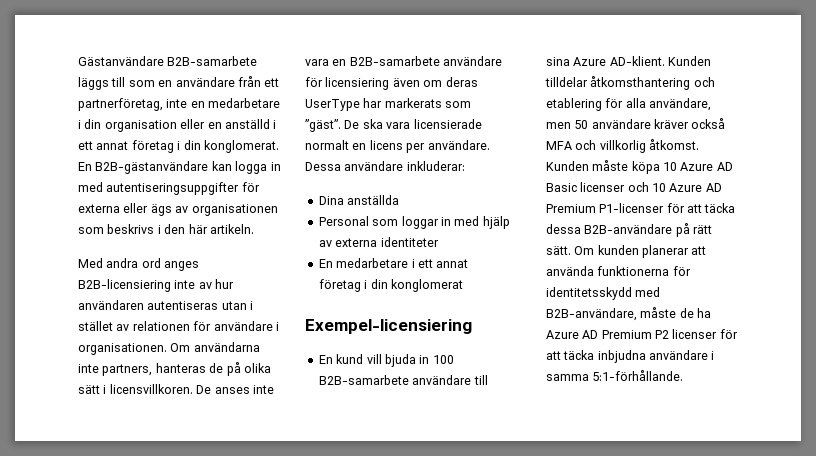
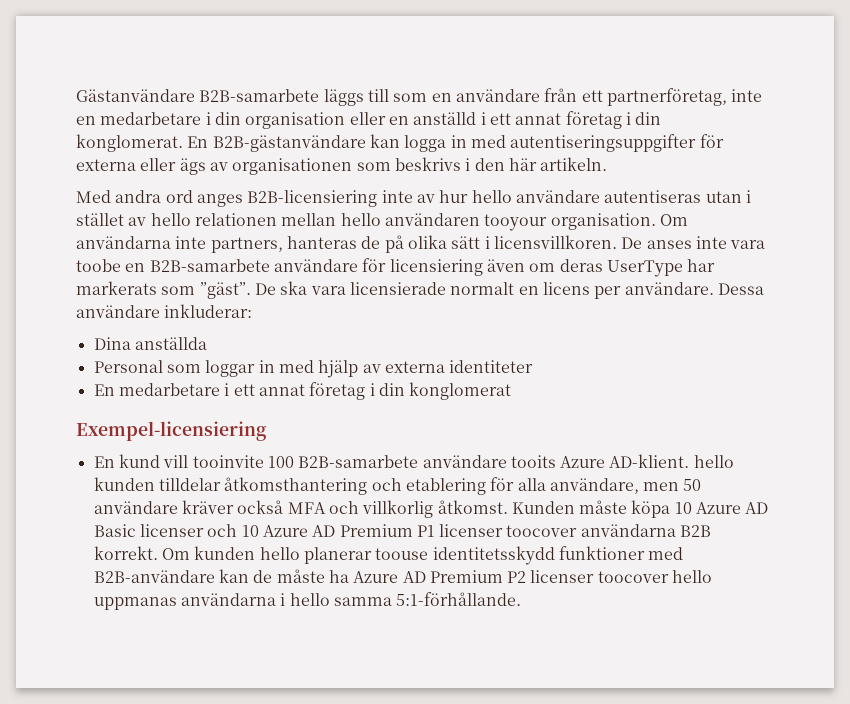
[78,300,144,310] användaren -> [471,190,600,203] hello användare
[132,321,279,331] [78,343,167,355] relationen för användare i organisationen. -> [150,213,656,231] hello relationen mellan hello användaren tooyour organisation.
(329, 62) none -> [76,259,121,272] toobe
[384,354,430,367] bjuda in -> [192,455,264,468] tooinvite
[473,375,488,385] [545,56,711,66] till sina Azure AD-klient. Kunden -> [510,454,734,468] [93,477,155,491] tooits Azure AD-klient. hello kunden
[599,203,736,213] [545,223,712,237] [545,245,707,258] [545,266,691,276] [545,287,661,300] [545,307,694,321] P1-licenser för att täcka dessa B2B-användare på rätt sätt. Om kunden planerar att använda funktionerna för identitetsskydd med B2B-användare, måste de -> [416,524,712,537] [93,546,684,565] [93,569,325,583] P1 licenser toocover användarna B2B korrekt. Om kunden hello planerar toouse identitetsskydd funktioner med B2B-användare kan de måste
[719,329,738,339] [545,350,715,363] för att täcka inbjudna användare i -> [597,570,713,583] [93,593,330,610] toocover hello uppmanas användarna i hello

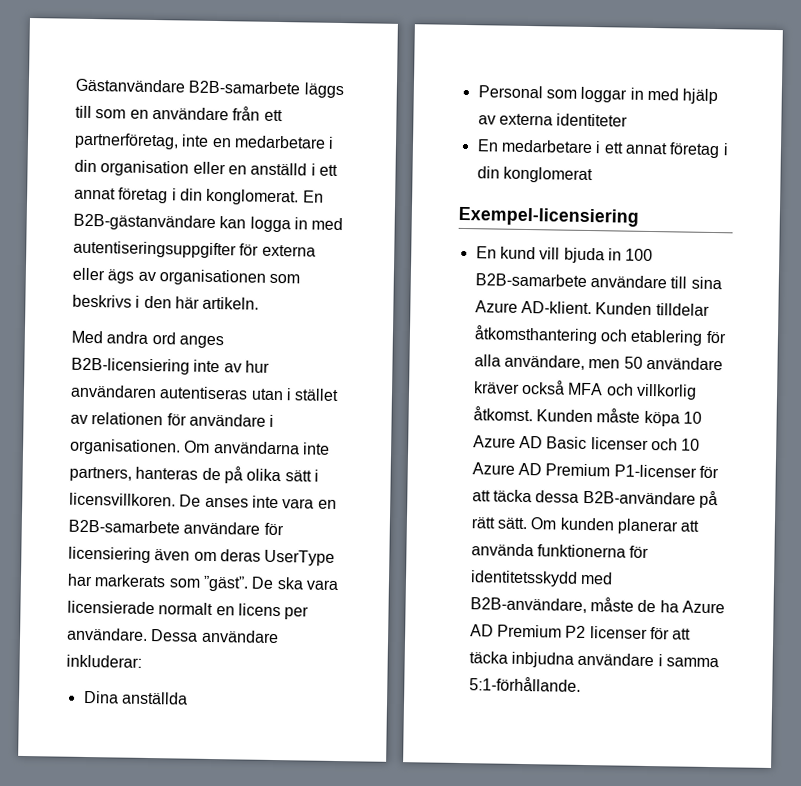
[471,190,600,203] hello användare -> [70,384,157,399] användaren
[150,213,656,231] hello relationen mellan hello användaren tooyour organisation. -> [91,412,275,427] [69,438,181,456] relationen för användare i organisationen.
[76,259,121,272] toobe -> (315, 503) none
[192,455,264,468] tooinvite -> [563,247,622,264] bjuda in
[510,454,734,468] [93,477,155,491] tooits Azure AD-klient. hello kunden -> [670,276,722,290] [474,300,653,316] till sina Azure AD-klient. Kunden
[416,524,712,537] [93,546,684,565] [93,569,325,583] P1 licenser toocover användarna B2B korrekt. Om kunden hello planerar toouse identitetsskydd funktioner med B2B-användare kan de måste -> [613,464,719,479] [471,489,718,509] [470,517,700,535] [470,543,650,559] [469,570,613,587] [469,597,657,614] P1-licenser för att täcka dessa B2B-användare på rätt sätt. Om kunden planerar att använda funktionerna för identitetsskydd med B2B-användare, måste de
[597,570,713,583] [93,593,330,610] toocover hello uppmanas användarna i hello -> [649,627,692,640] [468,651,663,668] för att täcka inbjudna användare i

